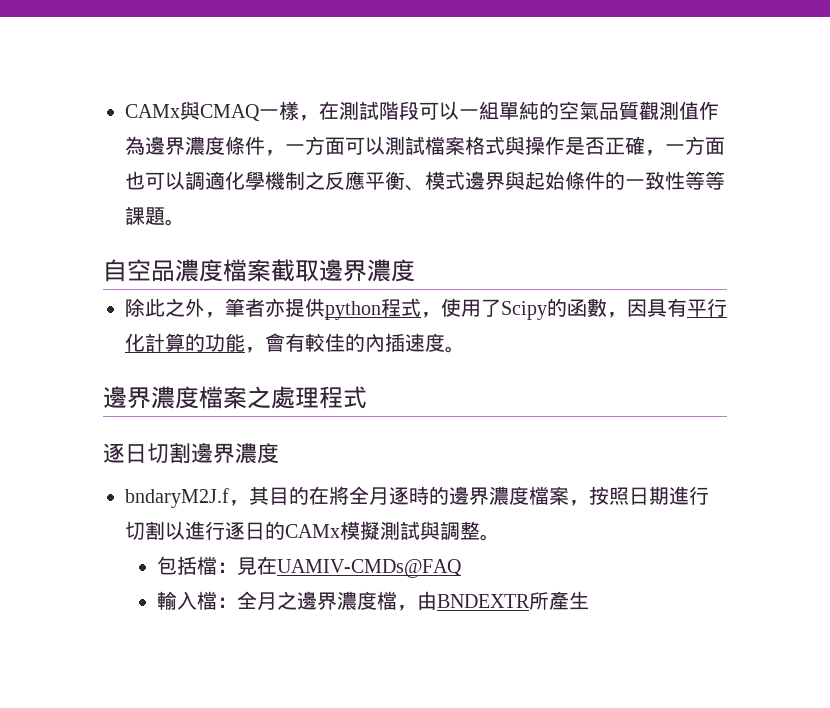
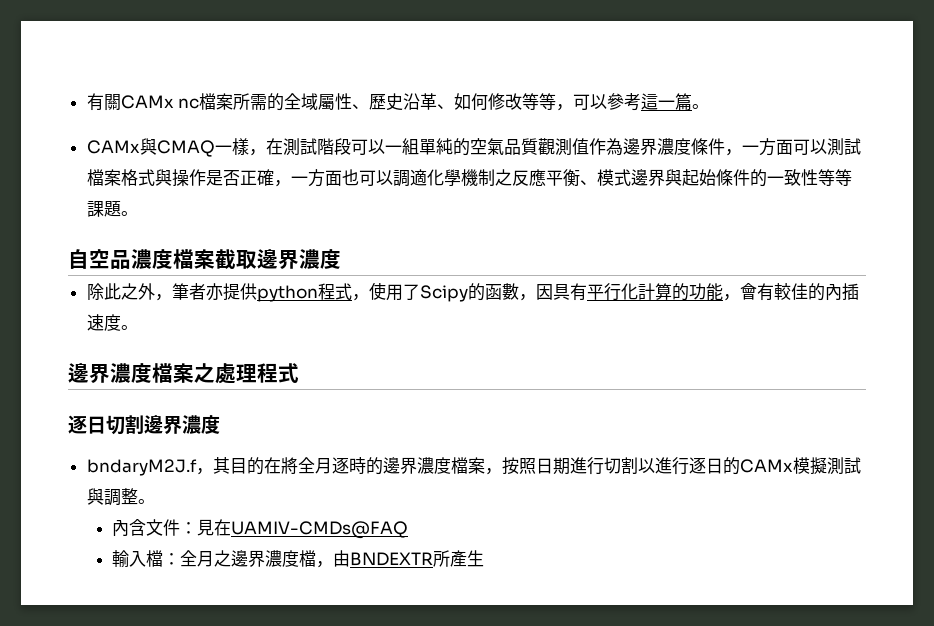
(125, 111) none -> [86,93,710,111] 有關CAMx nc檔案所需的全域屬性、歷史沿革、如何修改等等，可以參考這一篇。 //
[157,556,218,575] 包括檔 -> [111,519,180,537] 內含文件

